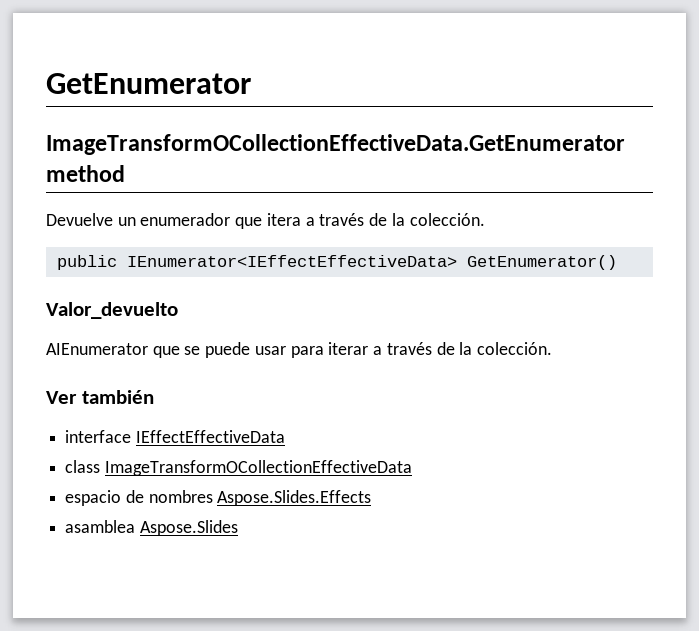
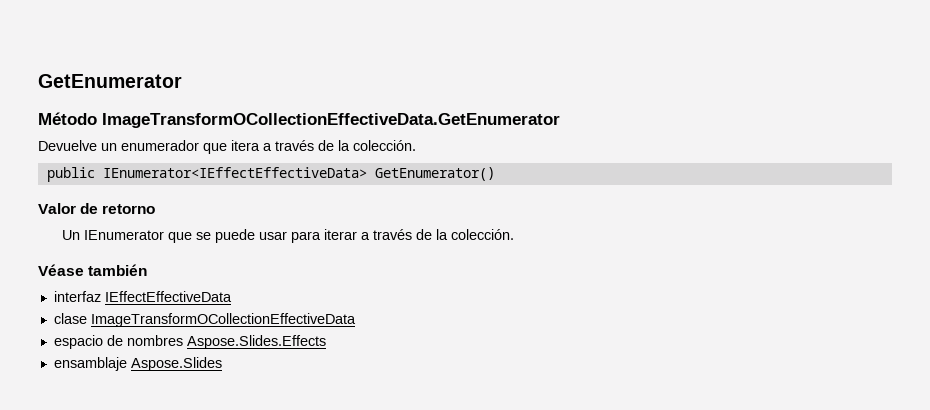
(251, 83) none -> [38,112,97,125] Método
[46,165,125,182] method -> (560, 120) none
[46,302,178,319] [46,343,148,355] Valor_devuelto // AIEnumerator -> [38,203,156,214] [61,230,164,240] Valor de retorno // Un IEnumerator
[46,391,77,404] Ver -> [38,264,84,276] Véase
[65,430,132,443] interface -> [53,291,101,302] interfaz
[65,460,101,473] class -> [53,313,87,324] clase
[65,520,136,533] asamblea -> [53,357,127,371] ensamblaje

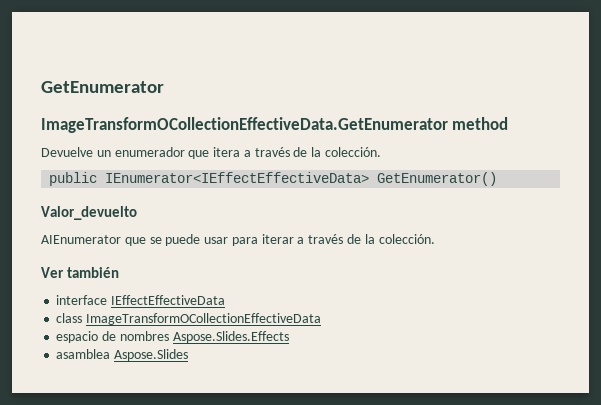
[38,112,97,125] Método -> (164, 87) none
(560, 120) none -> [452,117,509,130] method
[38,203,156,214] [61,230,164,240] Valor de retorno // Un IEnumerator -> [41,206,137,220] [41,235,121,244] Valor_devuelto // AIEnumerator
[38,264,84,276] Véase -> [41,267,64,278] Ver
[53,291,101,302] interfaz -> [56,295,108,305] interface
[53,313,87,324] clase -> [56,313,83,323] class
[53,357,127,371] ensamblaje -> [56,349,111,359] asamblea

